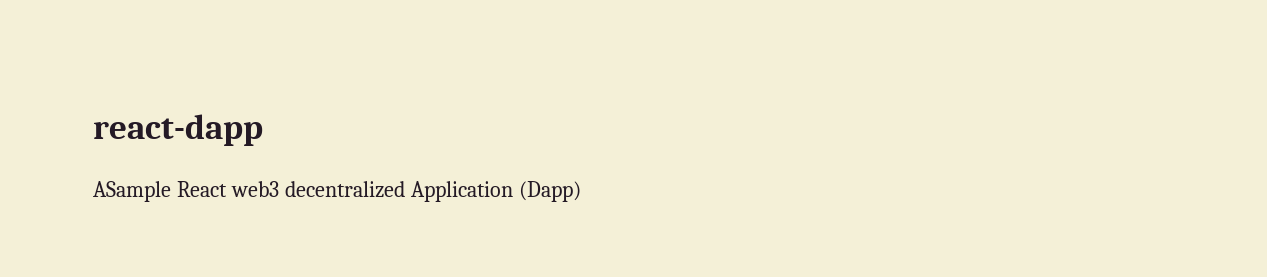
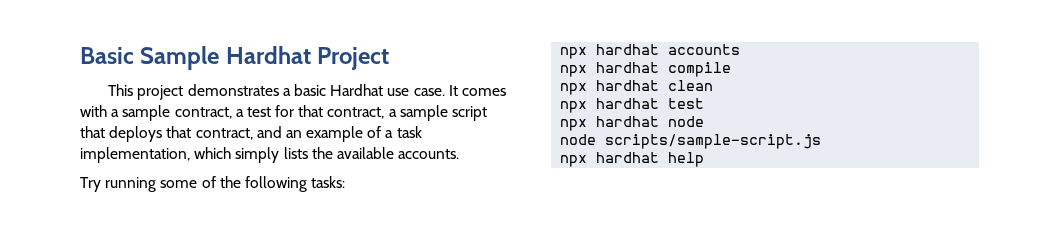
[93,114,263,146] [93,181,581,202] react-dapp // ASample React web3 decentralized Application (Dapp) -> [80,46,390,70] [108,84,506,100] [80,105,488,121] [80,126,422,142] [80,147,460,163] [80,176,346,192] [560,44,741,59] [560,62,732,77] [560,80,714,95] [560,98,705,113] [560,116,705,131] [560,134,822,149] [560,152,705,167] Basic Sample Hardhat Project // This project demonstrates a basic Hardhat use case. It comes with a sample contract, a test for that contract, a sample script that deploys that contract, and an example of a task implementation, which simply lists the available accounts. // Try running some of the following tasks: // npx hardhat accounts // npx hardhat compile // npx hardhat clean // npx hardhat test // npx hardhat node // node scripts/sample-script.js // npx hardhat help

